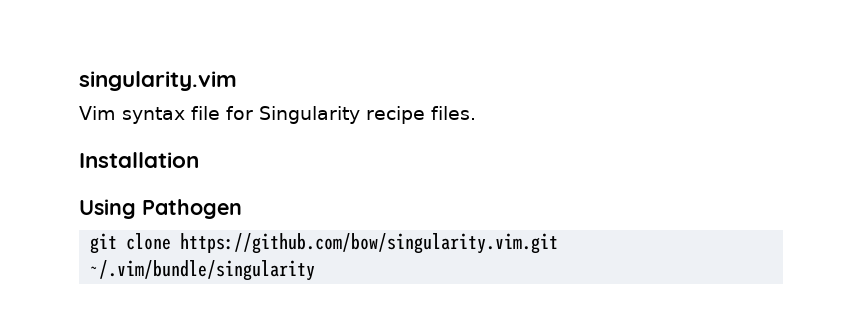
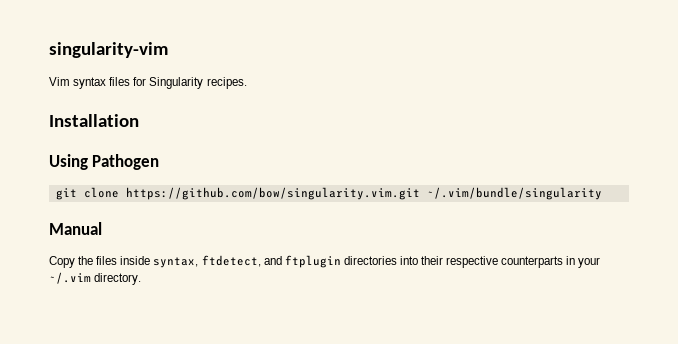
[79,71,237,91] singularity.vim -> [49,42,168,58] singularity-vim
[191,106,220,120] file -> [109,77,131,86] files
[366,106,476,124] recipe files. -> [206,77,247,89] recipes.
(316, 270) none -> [49,222,102,235] [49,255,601,268] [49,272,142,285] // Manual // Copy the files inside syntax, ftdetect, and ftplugin directories into their respective counterparts in your ~/.vim directory.

